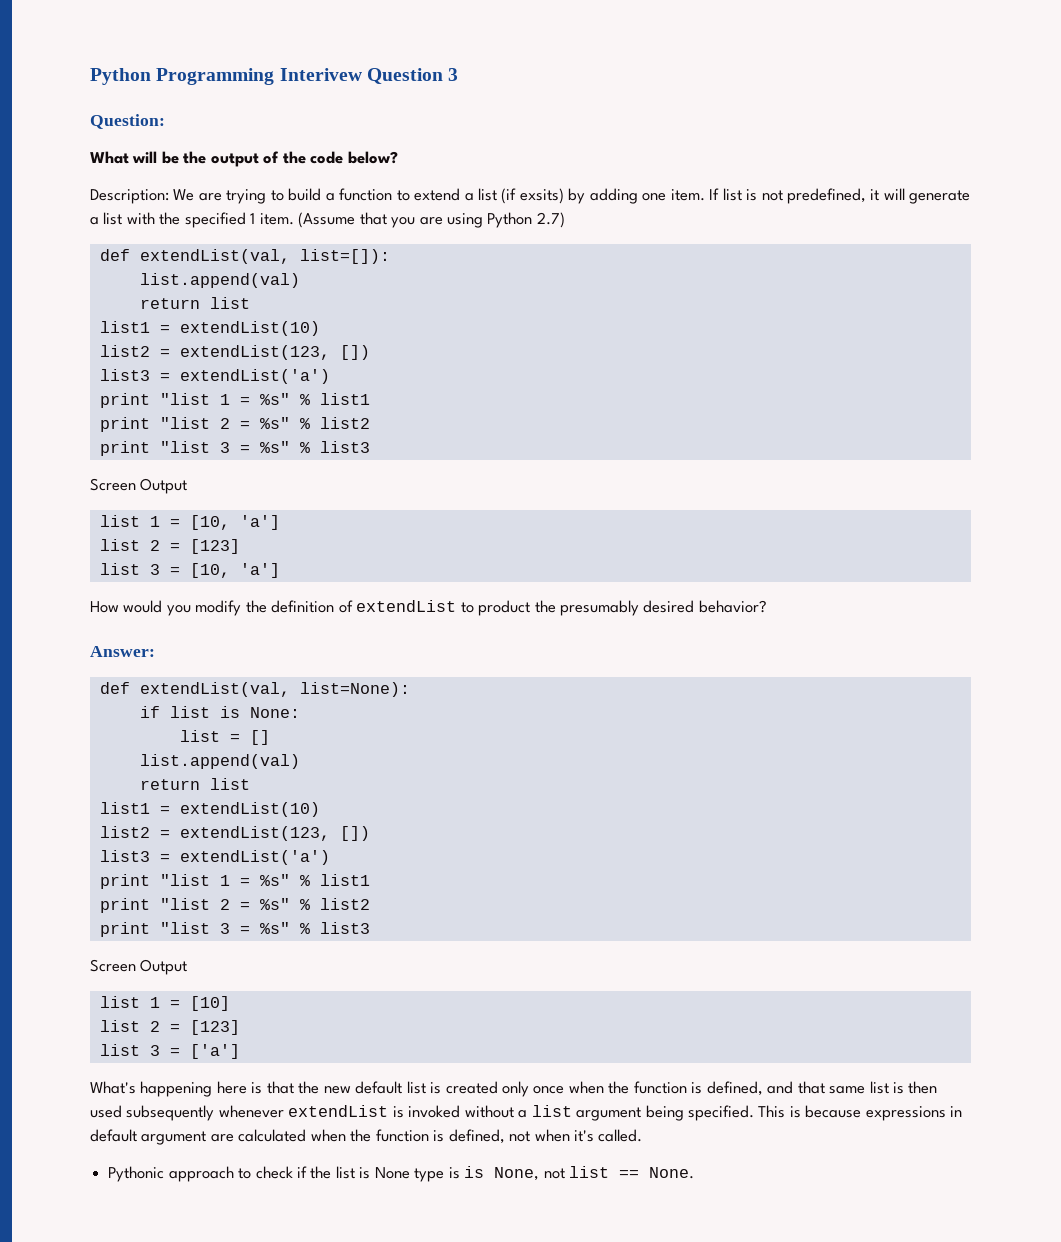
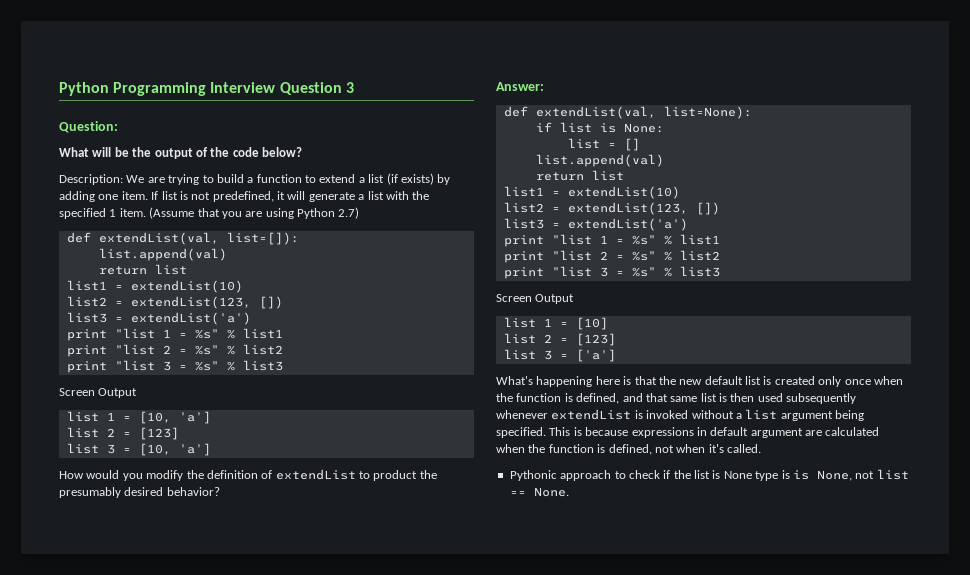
[279,68,362,81] Interivew -> [210,82,276,93] Interview
[519,188,564,204] exsits) -> [400,173,434,185] exists)

